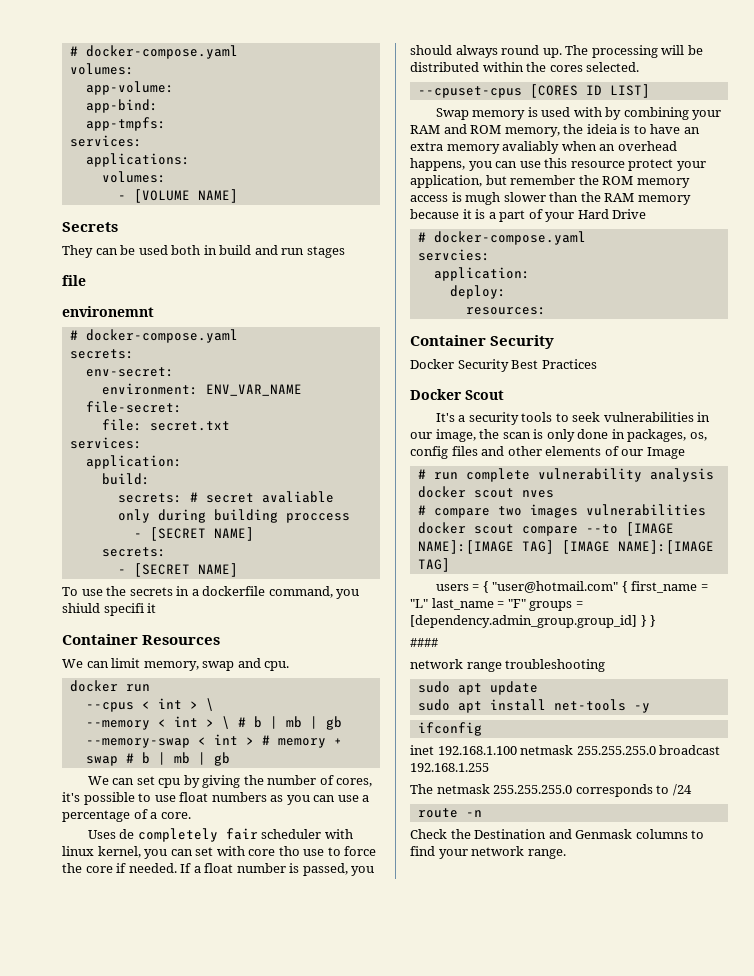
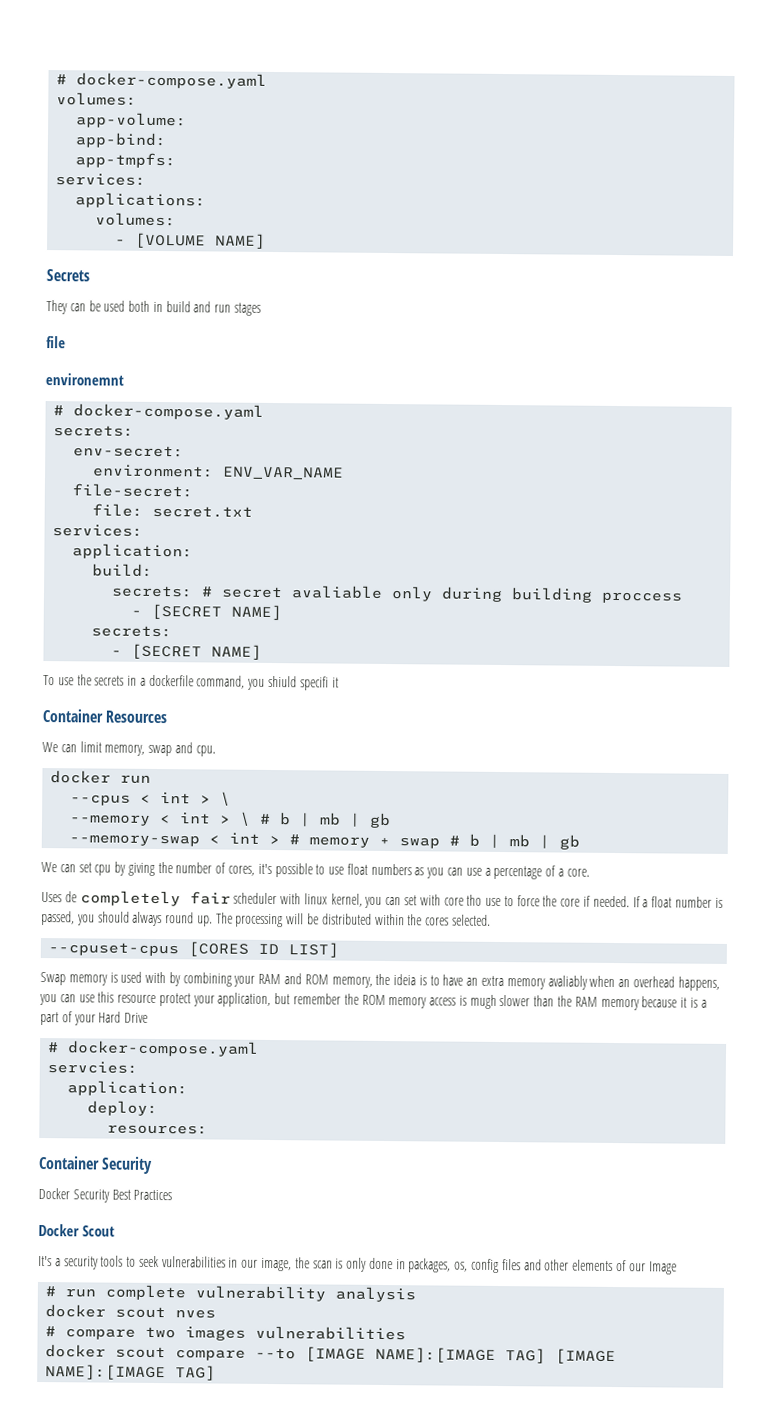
[435,581,708,593] [410,598,583,611] [410,615,657,628] [410,638,438,647] [410,659,606,672] [417,681,538,695] [417,699,650,713] [417,722,482,736] [410,745,721,755] [410,763,489,772] [410,784,692,797] [417,808,482,818] [410,829,705,839] [410,846,566,859] // users = { "user@hotmail.com" { first_name = "L" last_name = "F" groups = [dependency.admin_group.group_id] } } // #### // network range troubleshooting // sudo apt update // sudo apt install net-tools -y // ifconfig // inet 192.168.1.100 netmask 255.255.255.0 broadcast 192.168.1.255 // The netmask 255.255.255.0 corresponds to /24 // route -n // Check the Destination and Genmask columns to find your network range. -> (217, 1373) none

